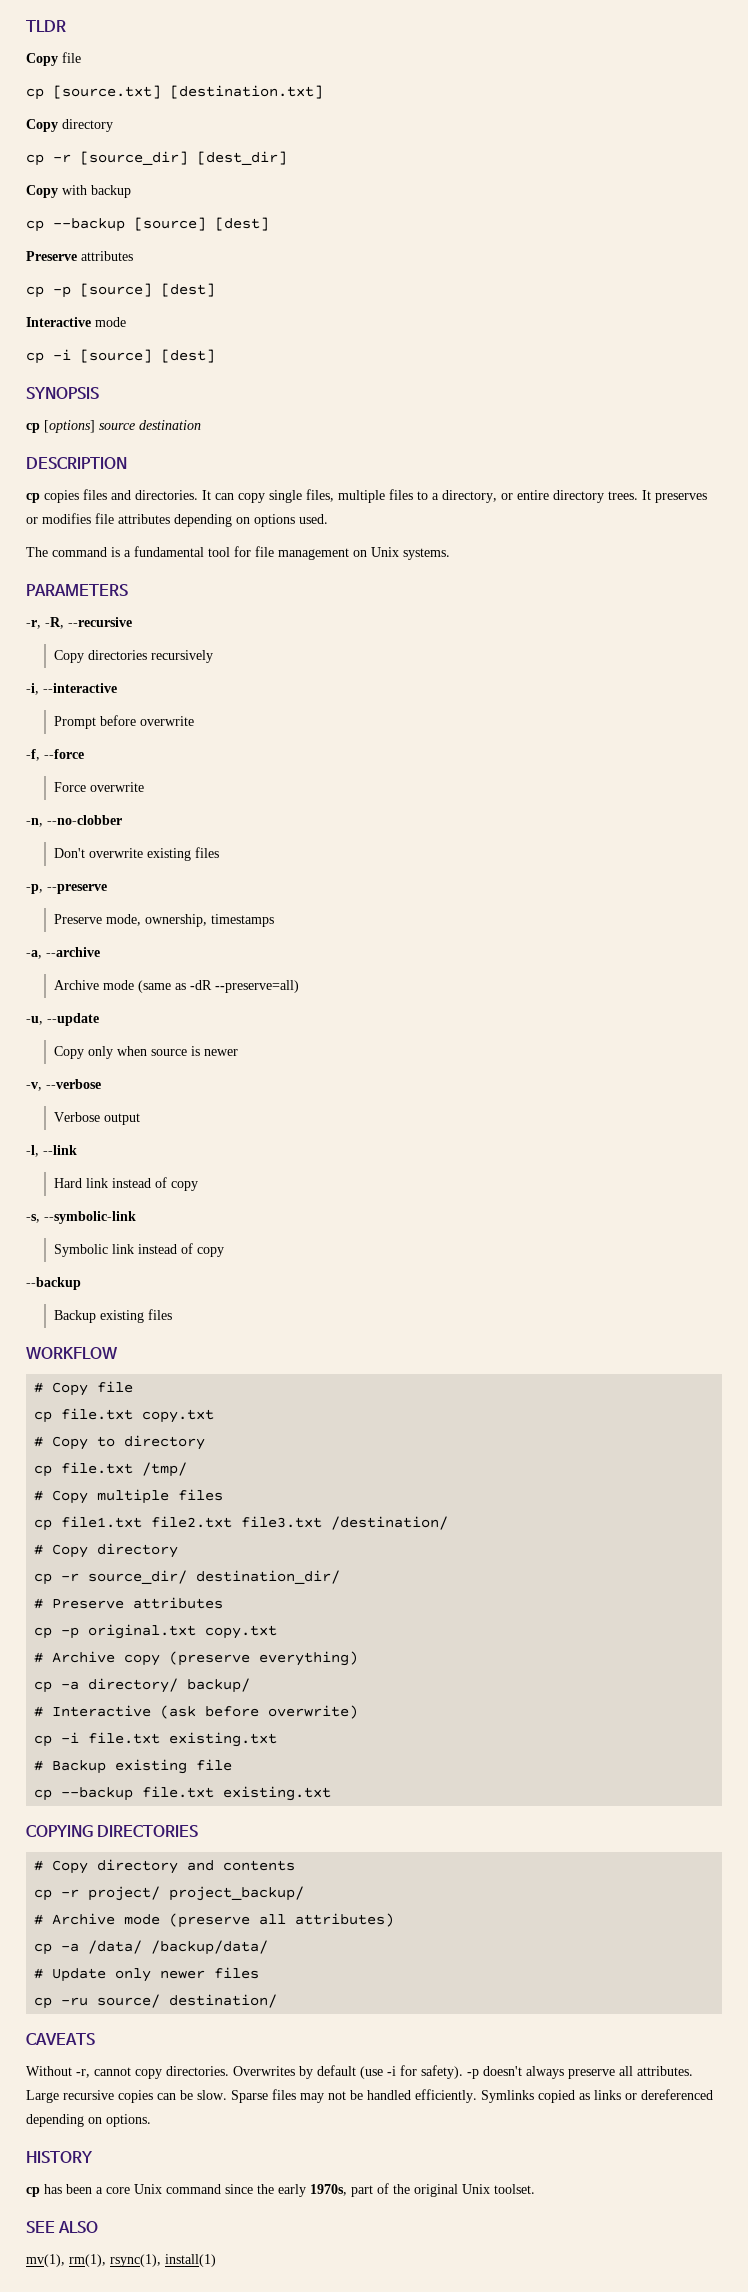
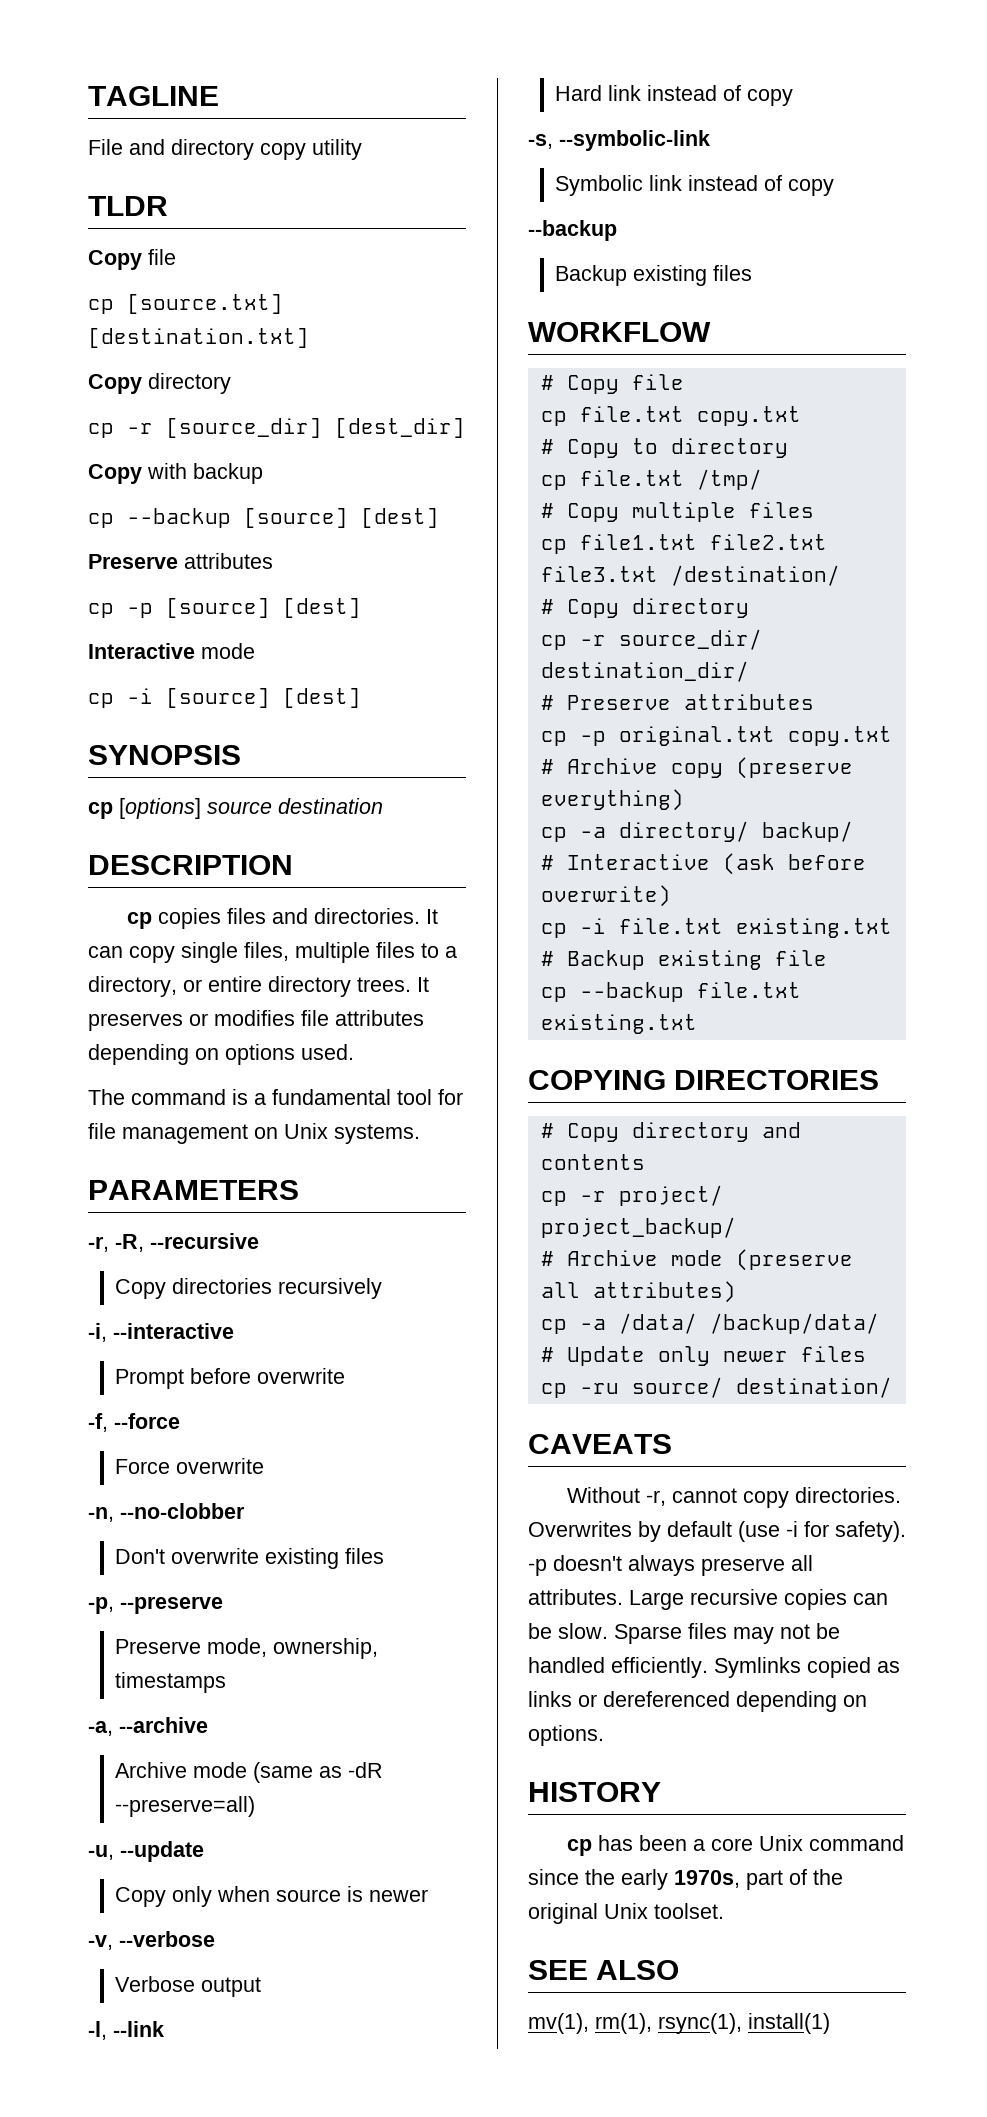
(26, 26) none -> [88,86,219,106] [88,139,362,160] TAGLINE // File and directory copy utility //

